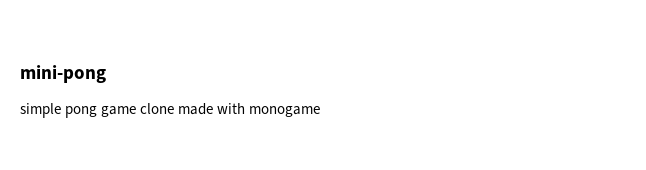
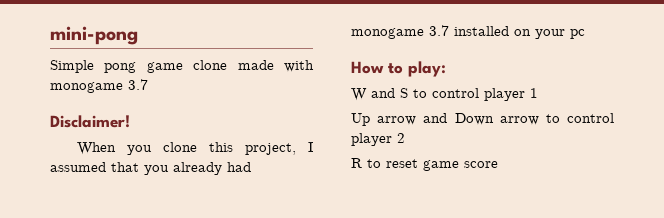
[20,103,61,118] simple -> [50,60,94,73] Simple
(321, 111) none -> [128,79,148,90] [50,115,130,128] [77,142,313,155] [50,162,251,175] [351,25,585,39] [351,61,446,77] [351,88,538,101] [351,113,614,126] [351,133,405,146] [351,158,498,171] 3.7 // Disclaimer! // When you clone this project, I assumed that you already had monogame 3.7 installed on your pc // How to play: // W and S to control player 1 // Up arrow and Down arrow to control player 2 // R to reset game score

